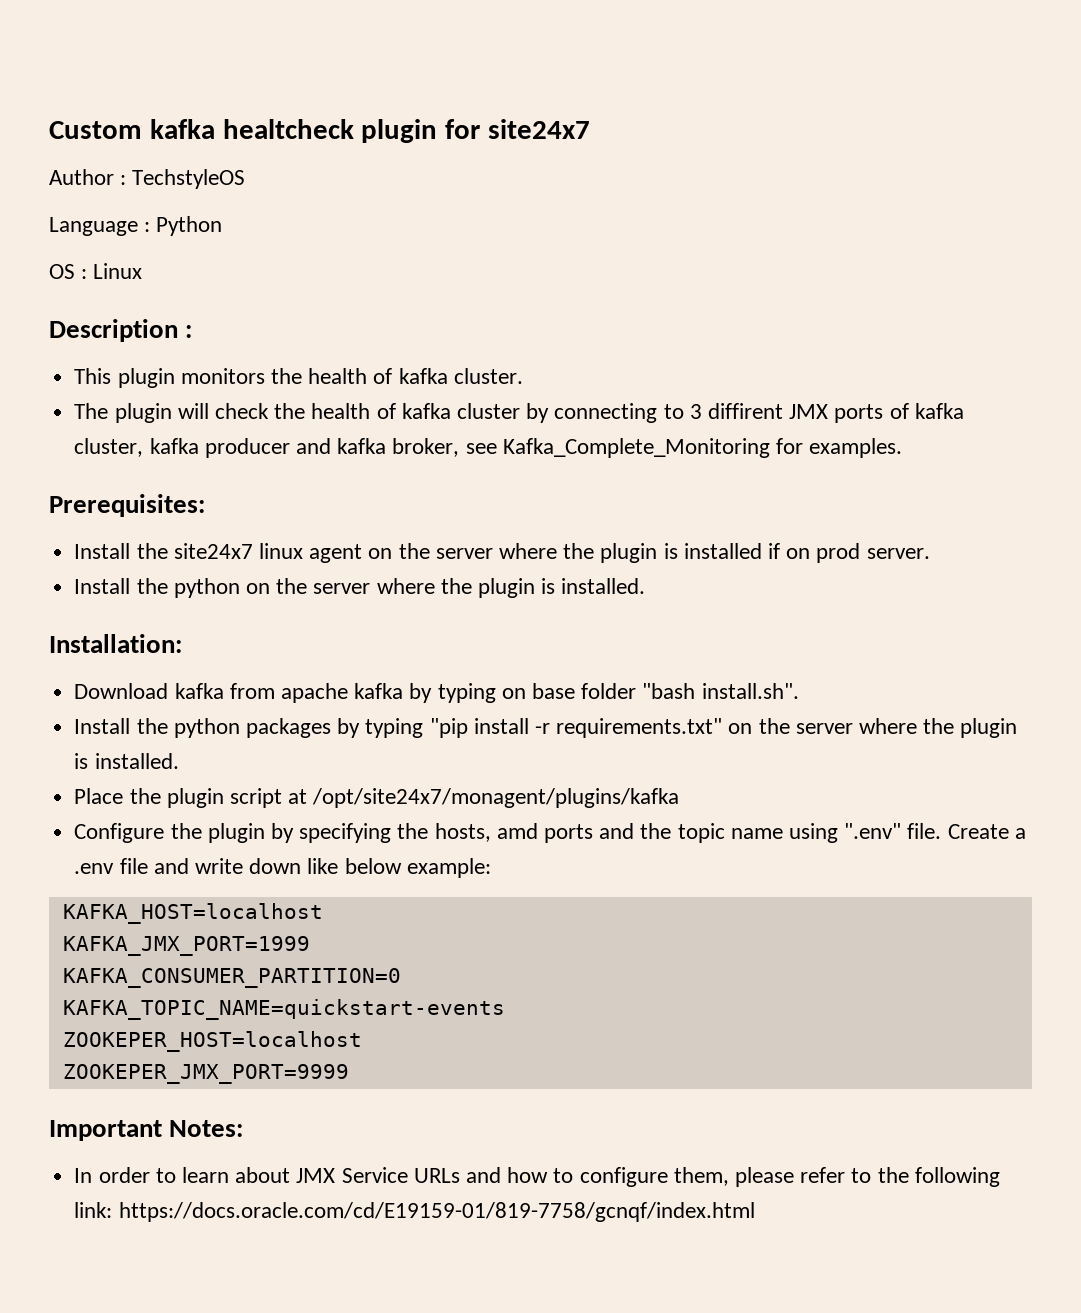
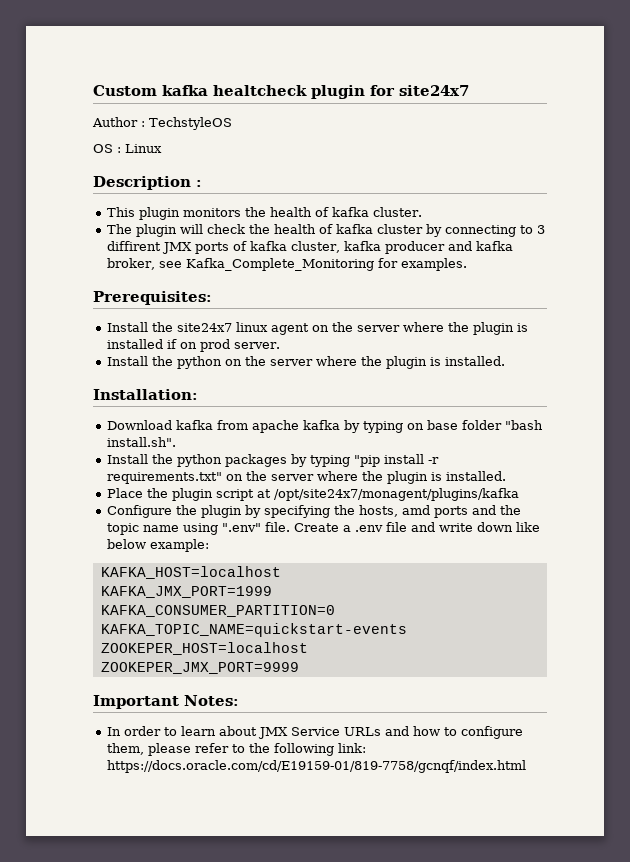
[49,216,223,236] // Language : Python -> (232, 123) none

